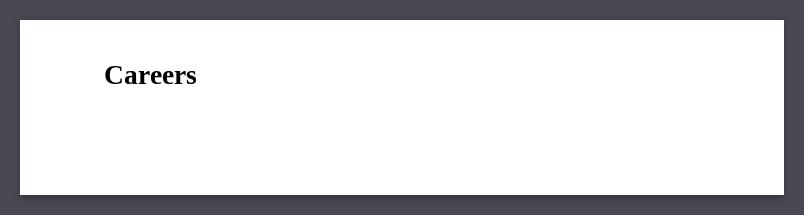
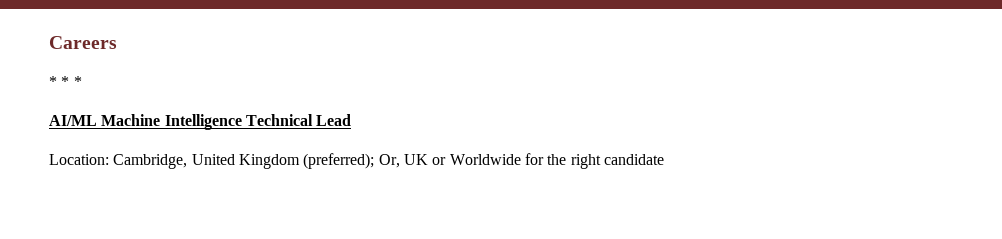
(197, 75) none -> [49,76,82,87] [49,114,352,130] [49,153,664,169] // * * * // AI/ML Machine Intelligence Technical Lead // Location: Cambridge, United Kingdom (preferred); Or, UK or Worldwide for the right candidate

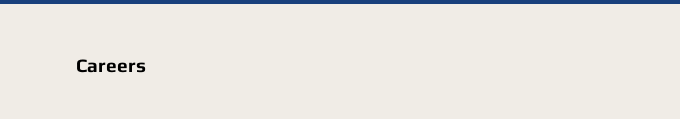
[49,76,82,87] [49,114,352,130] [49,153,664,169] // * * * // AI/ML Machine Intelligence Technical Lead // Location: Cambridge, United Kingdom (preferred); Or, UK or Worldwide for the right candidate -> (146, 66) none

